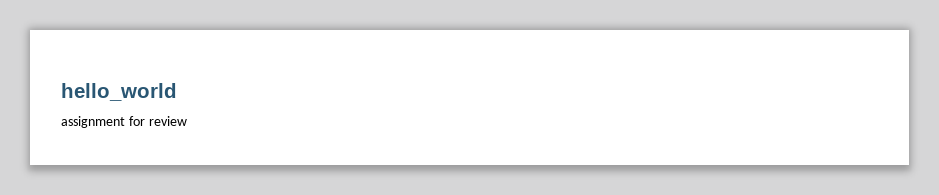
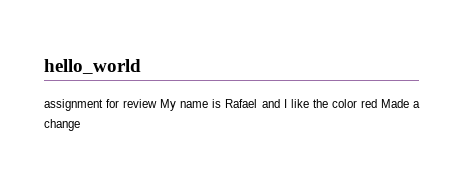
(187, 121) none -> [160,99,420,111] [44,119,80,131] My name is Rafael and I like the color red Made a change

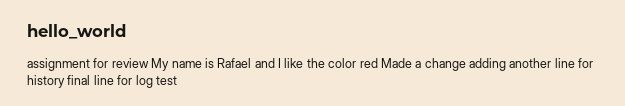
(80, 125) none -> [469,58,594,71] [27,75,177,88] adding another line for history final line for log test

